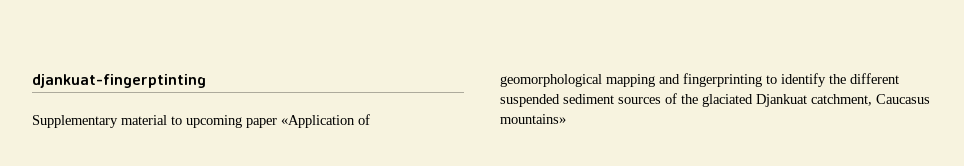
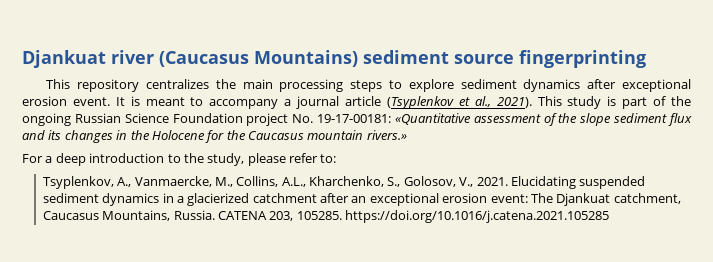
[32,74,206,88] [32,114,370,128] [500,73,899,87] [500,93,930,107] [500,114,566,124] djankuat-fingerptinting // Supplementary material to upcoming paper «Application of geomorphological mapping and fingerprinting to identify the different suspended sediment sources of the glaciated Djankuat catchment, Caucasus mountains» -> [22,50,646,68] [46,79,691,92] [22,96,692,109] [22,113,692,126] [22,130,407,143] [22,153,337,166] [42,176,646,189] [42,193,681,206] [42,210,610,223] Djankuat river (Caucasus Mountains) sediment source fingerprinting // This repository centralizes the main processing steps to explore sediment dynamics after exceptional erosion event. It is meant to accompany a journal article (Tsyplenkov et al., 2021). This study is part of the ongoing Russian Science Foundation project No. 19-17-00181: «Quantitative assessment of the slope sediment flux and its changes in the Holocene for the Caucasus mountain rivers.» // For a deep introduction to the study, please refer to: // Tsyplenkov, A., Vanmaercke, M., Collins, A.L., Kharchenko, S., Golosov, V., 2021. Elucidating suspended sediment dynamics in a glacierized catchment after an exceptional erosion event: The Djankuat catchment, Caucasus Mountains, Russia. CATENA 203, 105285. https://doi.org/10.1016/j.catena.2021.105285

